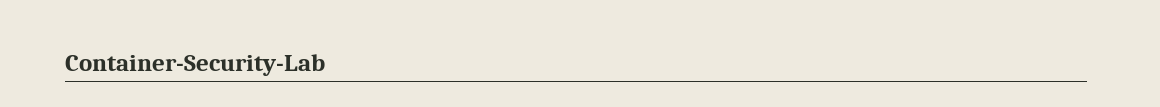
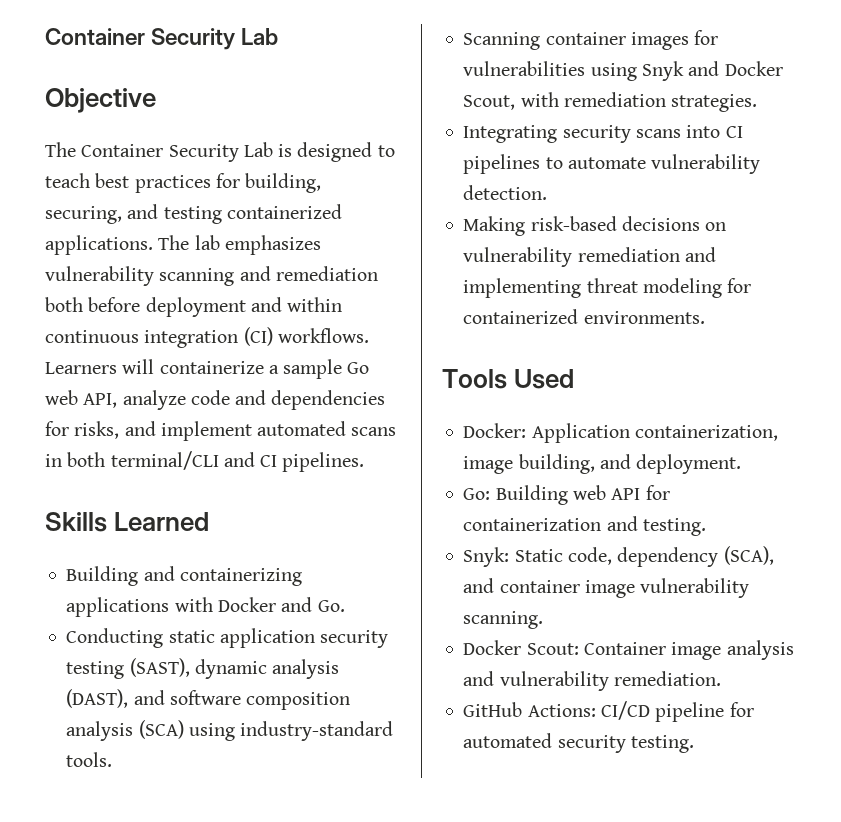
[65,54,325,76] Container-Security-Lab -> [45,28,279,50] [45,88,156,113] [45,142,395,162] [45,173,322,193] [45,204,342,224] [45,235,321,255] [45,266,378,286] [45,297,343,317] [45,327,369,348] [45,359,370,379] [45,390,386,410] [45,421,397,441] [45,451,365,472] [45,512,210,532] [66,566,302,586] [66,597,345,617] [66,628,389,648] [66,658,340,679] [66,689,351,710] [66,720,394,741] [66,752,113,767] [463,30,719,50] [463,61,783,81] [463,92,758,112] [463,125,743,143] [463,154,761,174] [463,185,548,200] [463,216,727,236] [463,247,716,267] [463,278,752,298] [463,309,705,324] [442,369,575,389] [463,423,778,443] [463,454,742,474] [463,485,670,505] [463,516,706,536] [463,546,774,567] [463,578,750,598] [463,611,544,629] [463,640,794,660] [463,671,721,691] [463,701,754,722] [463,733,694,753] Container Security Lab // Objective // The Container Security Lab is designed to teach best practices for building, securing, and testing containerized applications. The lab emphasizes vulnerability scanning and remediation both before deployment and within continuous integration (CI) workflows. Learners will containerize a sample Go web API, analyze code and dependencies for risks, and implement automated scans in both terminal/CLI and CI pipelines. // Skills Learned // Building and containerizing applications with Docker and Go. // Conducting static application security testing (SAST), dynamic analysis (DAST), and software composition analysis (SCA) using industry-standard tools. // Scanning container images for vulnerabilities using Snyk and Docker Scout, with remediation strategies. // Integrating security scans into CI pipelines to automate vulnerability detection. // Making risk-based decisions on vulnerability remediation and implementing threat modeling for containerized environments. // Tools Used // Docker: Application containerization, image building, and deployment. // Go: Building web API for containerization and testing. // Snyk: Static code, dependency (SCA), and container image vulnerability scanning. // Docker Scout: Container image analysis and vulnerability remediation. // GitHub Actions: CI/CD pipeline for automated security testing.

